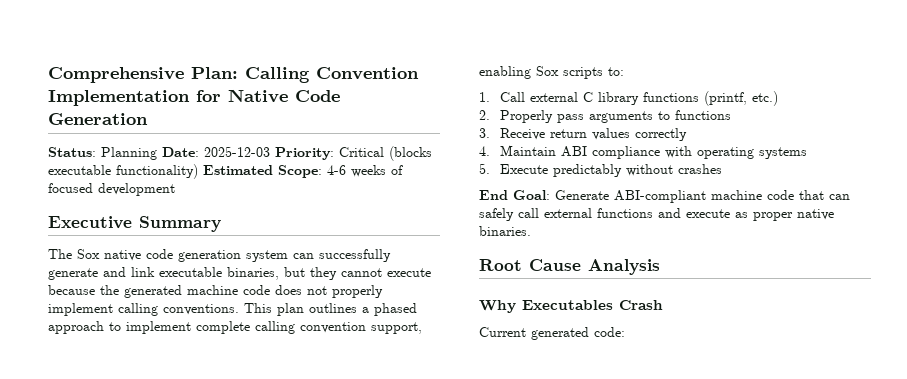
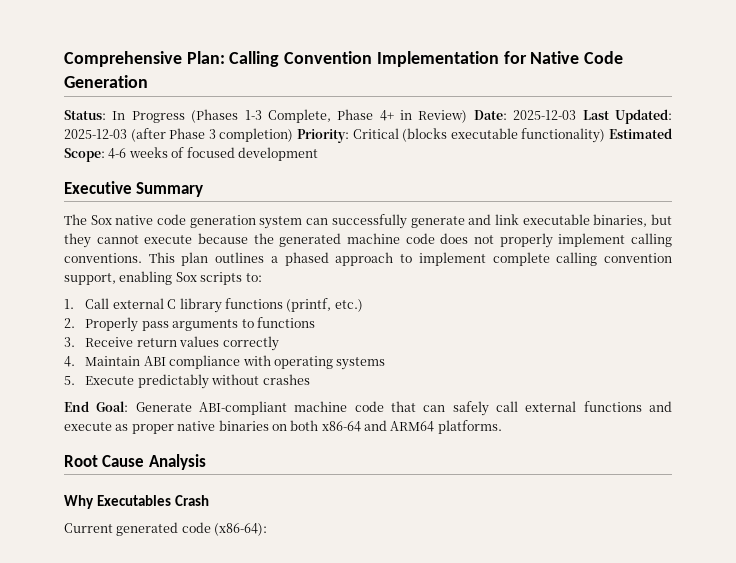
[101,146,270,160] Planning Date: 2025-12-03 -> [112,109,672,124] [64,128,294,142] In Progress (Phases 1-3 Complete, Phase 4+ in Review) Date: 2025-12-03 Last Updated: 2025-12-03 (after Phase 3 completion)
[479,226,531,236] binaries. -> [218,420,502,434] binaries on both x86-64 and ARM64 platforms.
[594,327,625,337] code: -> [181,522,268,536] code (x86-64):

